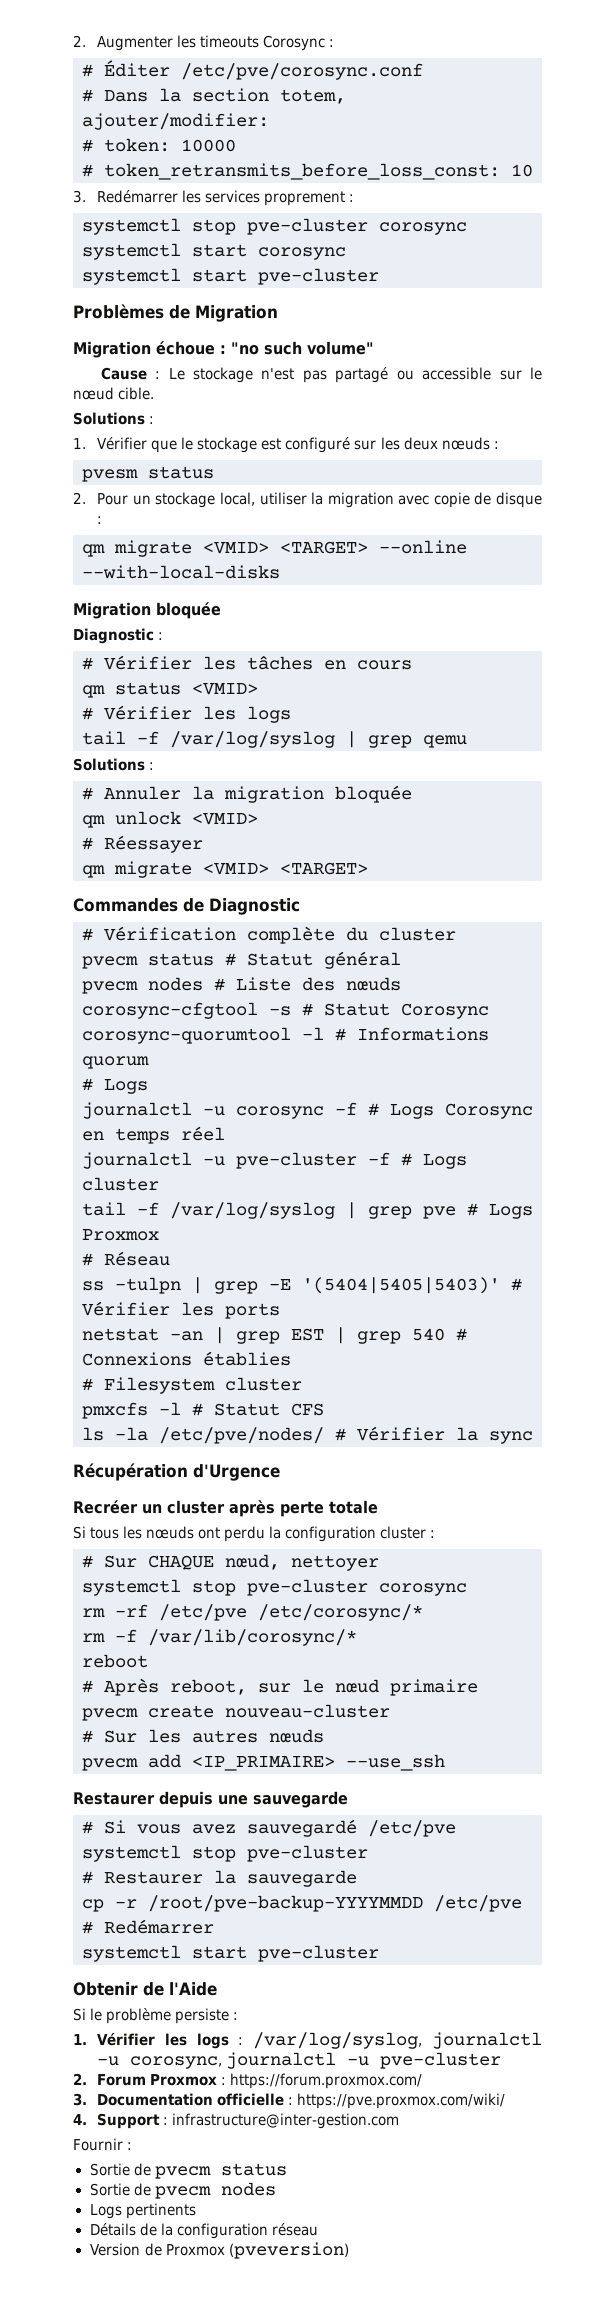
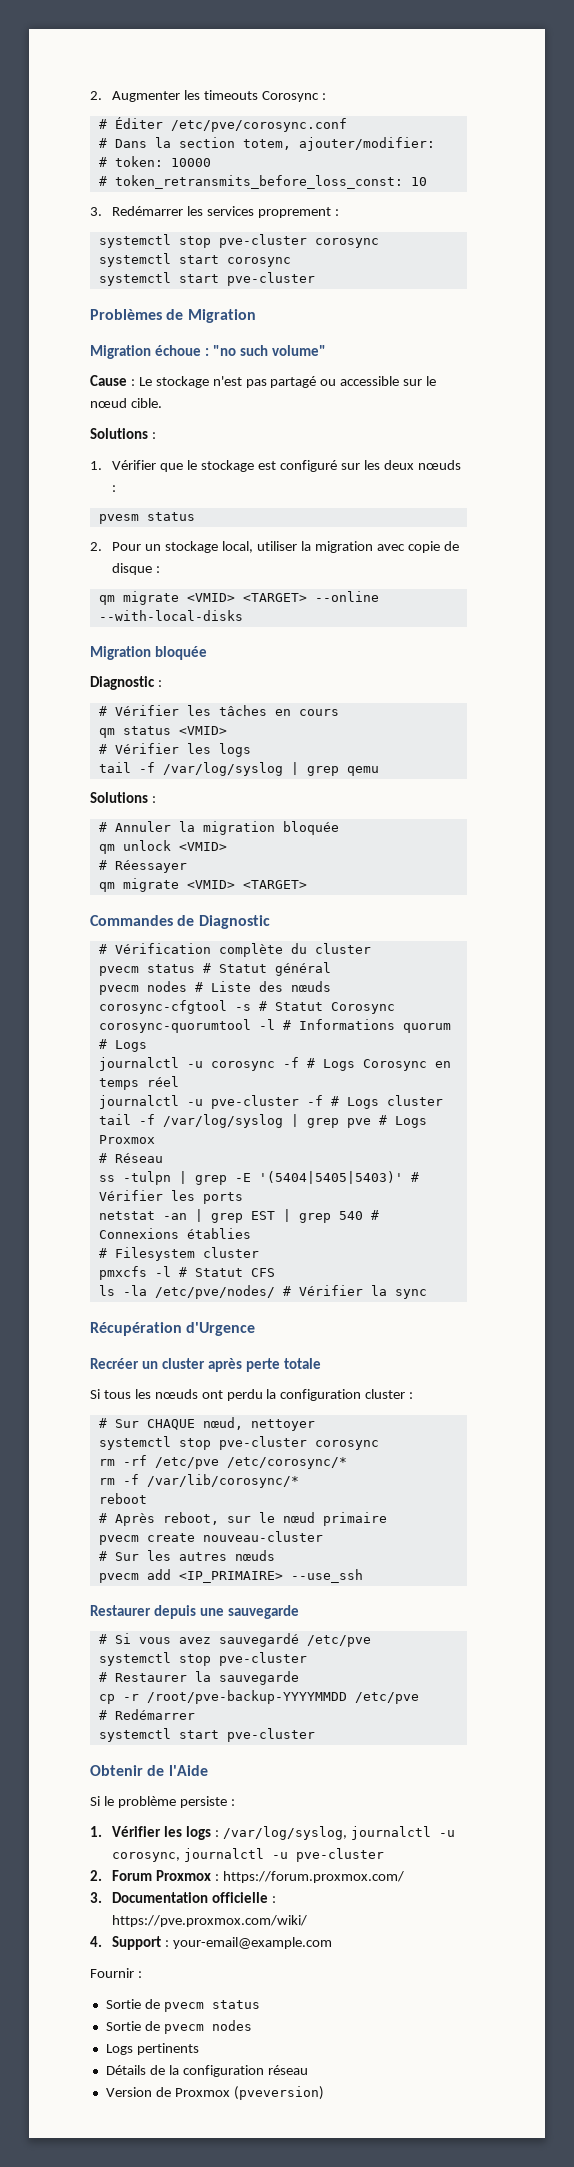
[172,2113,400,2129] infrastructure@inter-gestion.com -> [173,1937,333,1949] your-email@example.com

